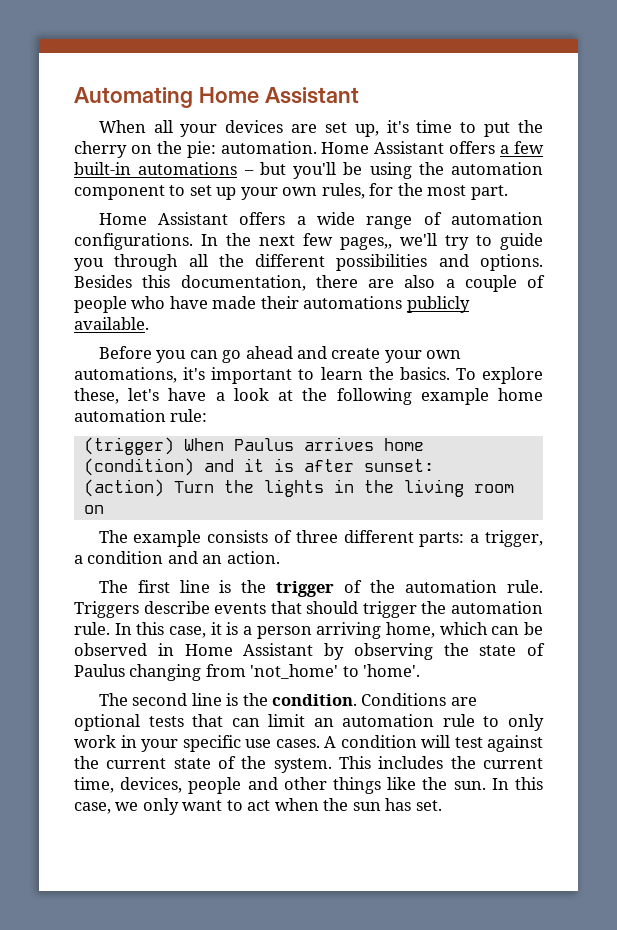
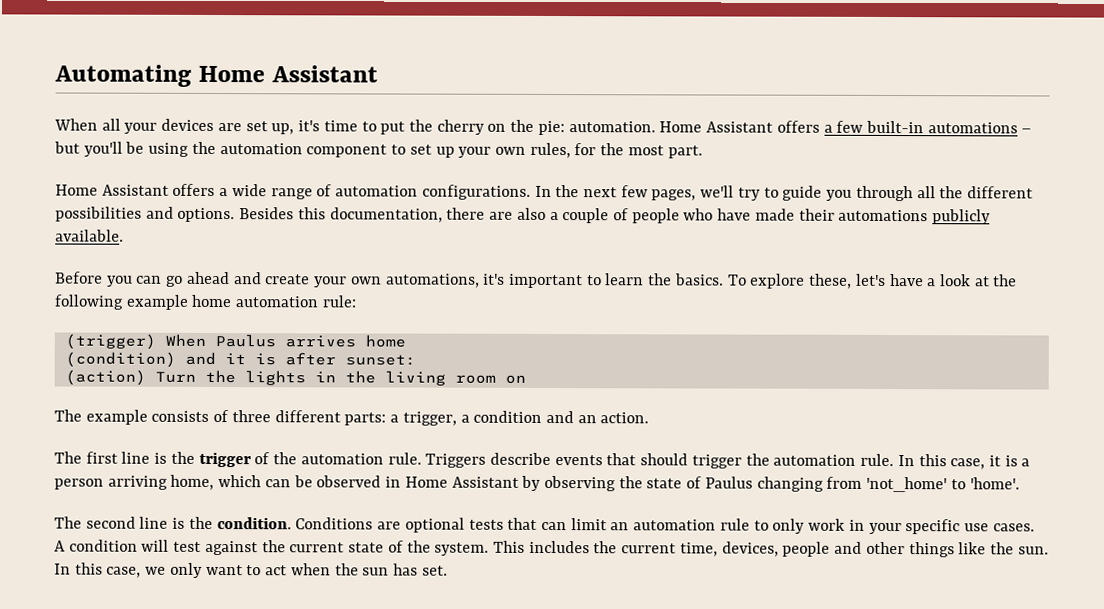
[340,237,392,250] pages,, -> [651,189,697,201] pages,

